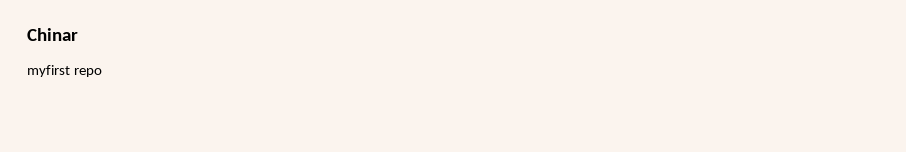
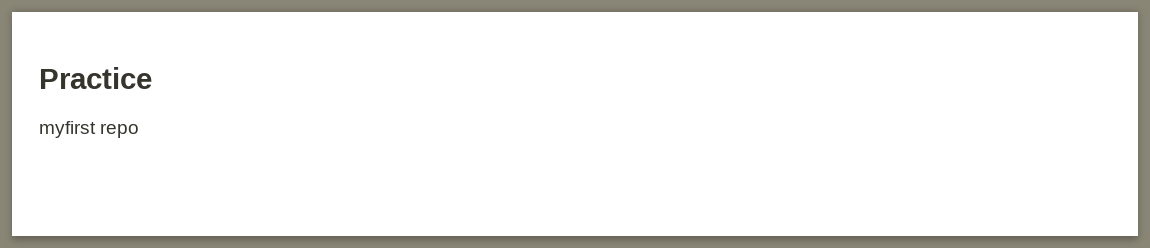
[27,28,78,41] Chinar -> [39,67,152,89] Practice

